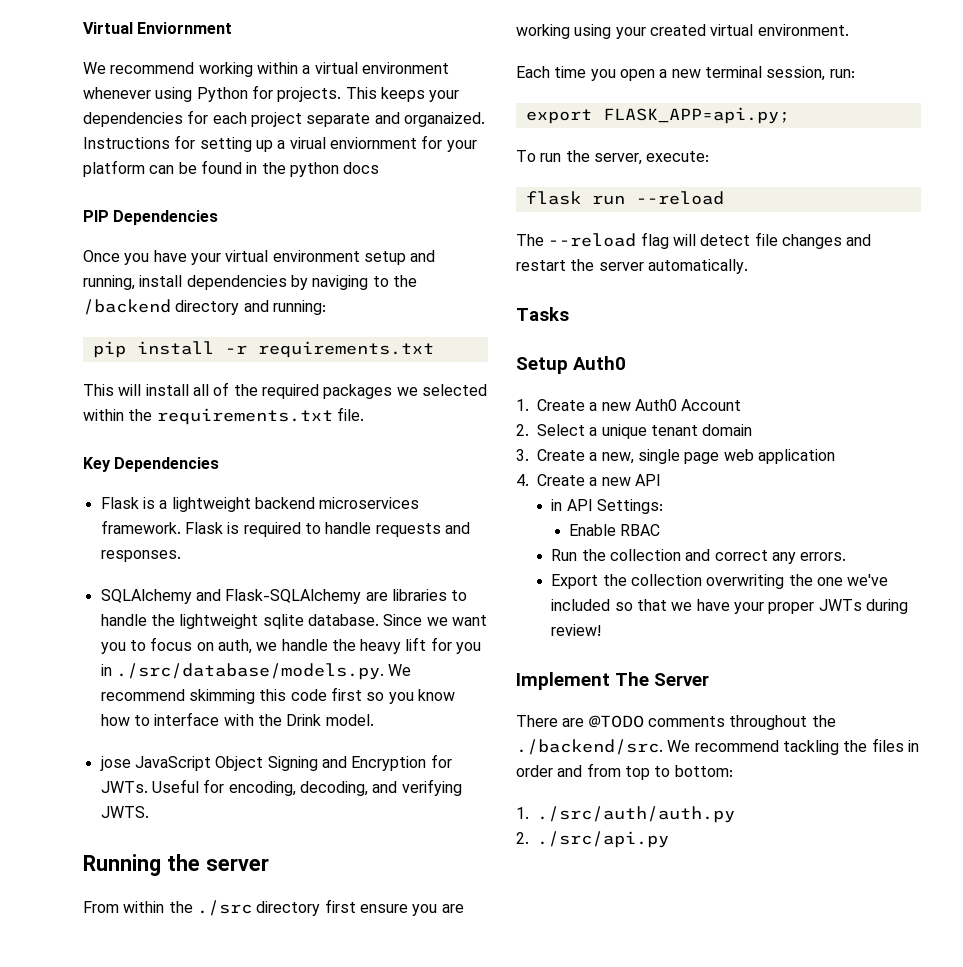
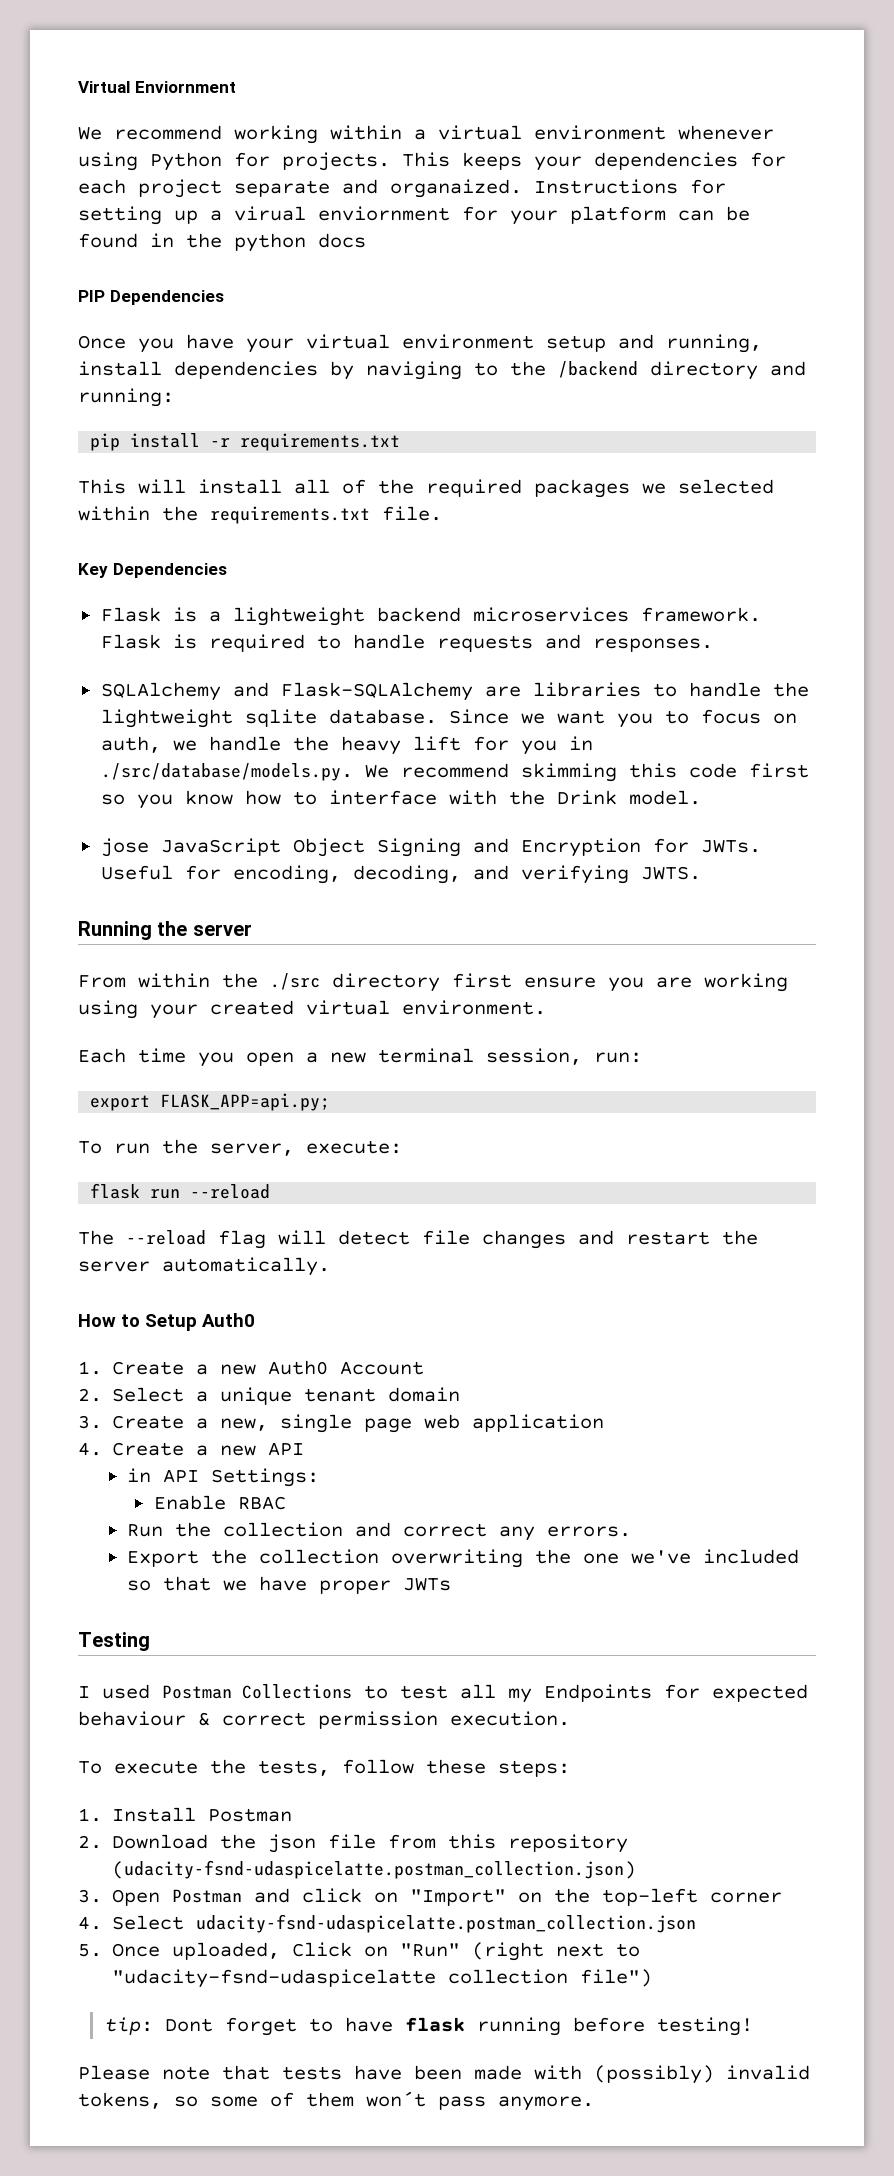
[516,307,569,321] Tasks // -> [78,1314,140,1327] How to
[733,602,764,614] your -> (308, 1583) none
[865,599,908,614] [551,624,602,636] [516,672,709,690] [516,715,836,730] [516,738,919,755] [516,763,733,780] [516,806,735,823] [516,831,669,848] during review! // Implement The Server // There are @TODO comments throughout the ./backend/src. We recommend tackling the files in order and from top to bottom: // 1. ./src/auth/auth.py // 2. ./src/api.py -> [78,1632,150,1651] [78,1684,808,1703] [78,1711,570,1729] [78,1759,570,1777] [78,1807,293,1822] [78,1834,629,1853] [112,1860,637,1879] [78,1888,783,1906] [78,1914,697,1933] [78,1942,641,1961] [112,1969,653,1988] [104,2017,753,2036] [78,2065,810,2084] [78,2091,594,2111] // Testing // I used Postman Collections to test all my Endpoints for expected behaviour & correct permission execution. // To execute the tests, follow these steps: // 1. Install Postman // 2. Download the json file from this repository (udacity-fsnd-udaspicelatte.postman_collection.json) // 3. Open Postman and click on "Import" on the top-left corner // 4. Select udacity-fsnd-udaspicelatte.postman_collection.json // 5. Once uploaded, Click on "Run" (right next to "udacity-fsnd-udaspicelatte collection file") // tip: Dont forget to have flask running before testing! // Please note that tests have been made with (possibly) invalid tokens, so some of them won´t pass anymore.

